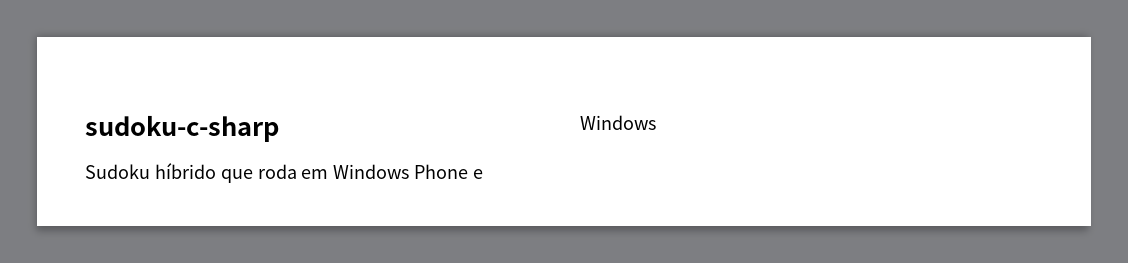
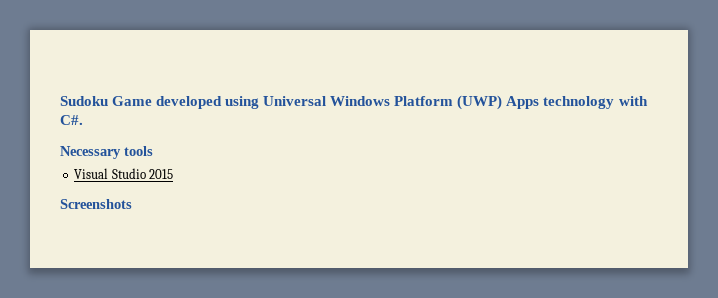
[85,115,279,142] [85,163,484,183] [580,115,656,130] sudoku-c-sharp // Sudoku híbrido que roda em Windows Phone e Windows -> [60,95,648,110] [60,115,83,125] [60,146,153,159] [74,168,174,179] [60,199,132,209] Sudoku Game developed using Universal Windows Platform (UWP) Apps technology with C#. // Necessary tools // Visual Studio 2015 // Screenshots

